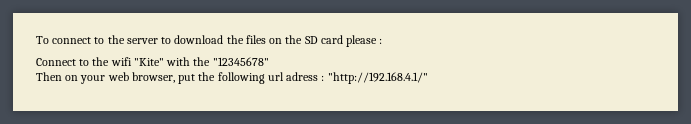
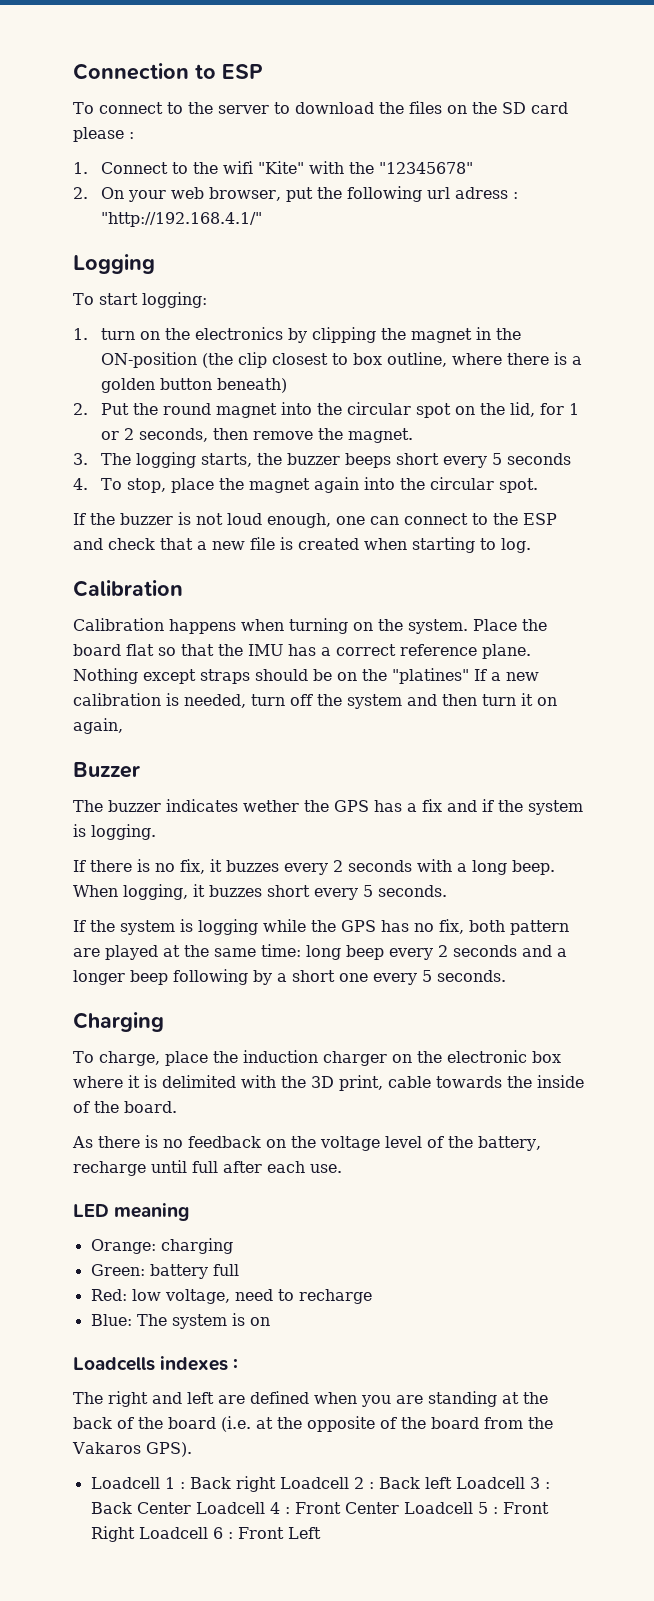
(36, 40) none -> [73,63,263,80] Connection to ESP //
(383, 41) none -> [73,162,88,174] 1.
[36,72,79,81] Then on -> [73,187,125,199] 2. On
(428, 78) none -> [73,254,155,274] [73,292,207,308] [73,327,522,343] [101,352,583,368] [101,378,288,393] [73,402,580,418] [101,428,414,443] [73,452,572,468] [73,477,539,493] [73,512,557,528] [73,537,531,553] [73,580,183,597] [73,618,547,634] [73,644,531,659] [73,668,539,684] [73,693,557,709] [73,718,123,734] [73,762,140,778] [73,799,583,815] [73,824,156,840] [73,859,555,875] [73,884,447,900] [73,919,569,935] [73,944,567,960] [73,969,506,985] [73,1012,164,1032] [73,1050,561,1066] [73,1075,584,1091] [73,1101,177,1113] [72,1135,541,1151] [73,1160,342,1176] [73,1203,190,1221] [90,1238,233,1254] [90,1264,239,1279] [90,1289,372,1304] [90,1313,270,1329] [73,1356,239,1371] [73,1391,548,1407] [73,1416,553,1432] [72,1442,192,1457] [90,1476,550,1492] [90,1502,549,1514] [90,1526,321,1542] // Logging // To start logging: // 1. turn on the electronics by clipping the magnet in the ON-position (the clip closest to box outline, where there is a golden button beneath) // 2. Put the round magnet into the circular spot on the lid, for 1 or 2 seconds, then remove the magnet. // 3. The logging starts, the buzzer beeps short every 5 seconds // 4. To stop, place the magnet again into the circular spot. // If the buzzer is not loud enough, one can connect to the ESP and check that a new file is created when starting to log. // Calibration // Calibration happens when turning on the system. Place the board flat so that the IMU has a correct reference plane. Nothing except straps should be on the "platines" If a new calibration is needed, turn off the system and then turn it on again, // Buzzer // The buzzer indicates wether the GPS has a fix and if the system is logging. // If there is no fix, it buzzes every 2 seconds with a long beep. When logging, it buzzes short every 5 seconds. // If the system is logging while the GPS has no fix, both pattern are played at the same time: long beep every 2 seconds and a longer beep following by a short one every 5 seconds. // Charging // To charge, place the induction charger on the electronic box where it is delimited with the 3D print, cable towards the inside of the board. // As there is no feedback on the voltage level of the battery, recharge until full after each use. // LED meaning // Orange: charging // Green: battery full // Red: low voltage, need to recharge // Blue: The system is on // Loadcells indexes : // The right and left are defined when you are standing at the back of the board (i.e. at the opposite of the board from the Vakaros GPS). // Loadcell 1 : Back right Loadcell 2 : Back left Loadcell 3 : Back Center Loadcell 4 : Front Center Loadcell 5 : Front Right Loadcell 6 : Front Left

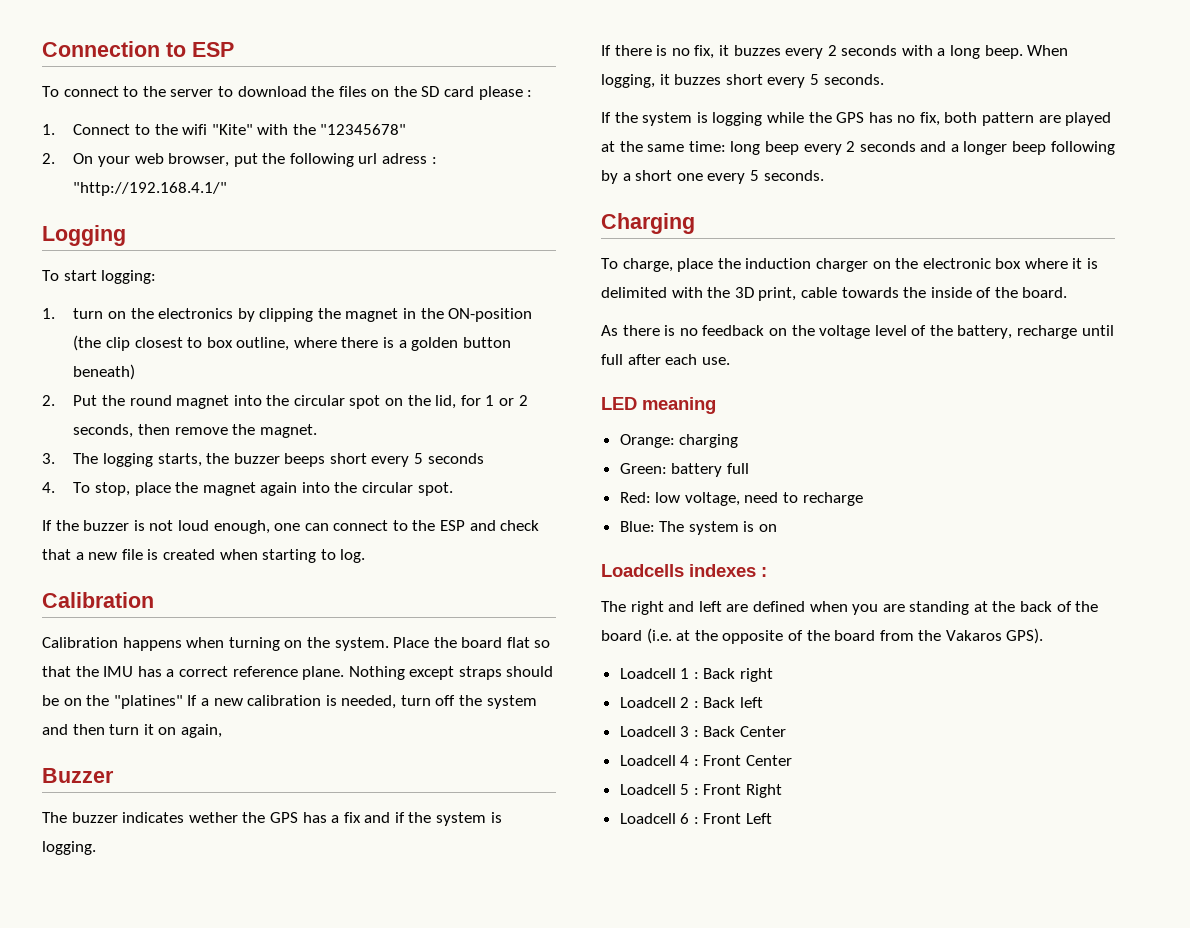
(276, 1484) none -> (774, 675) //
(452, 1483) none -> (764, 702) //
(191, 1508) none -> (787, 731) //
(399, 1508) none -> (793, 760) //
(135, 1534) none -> (783, 791) //

